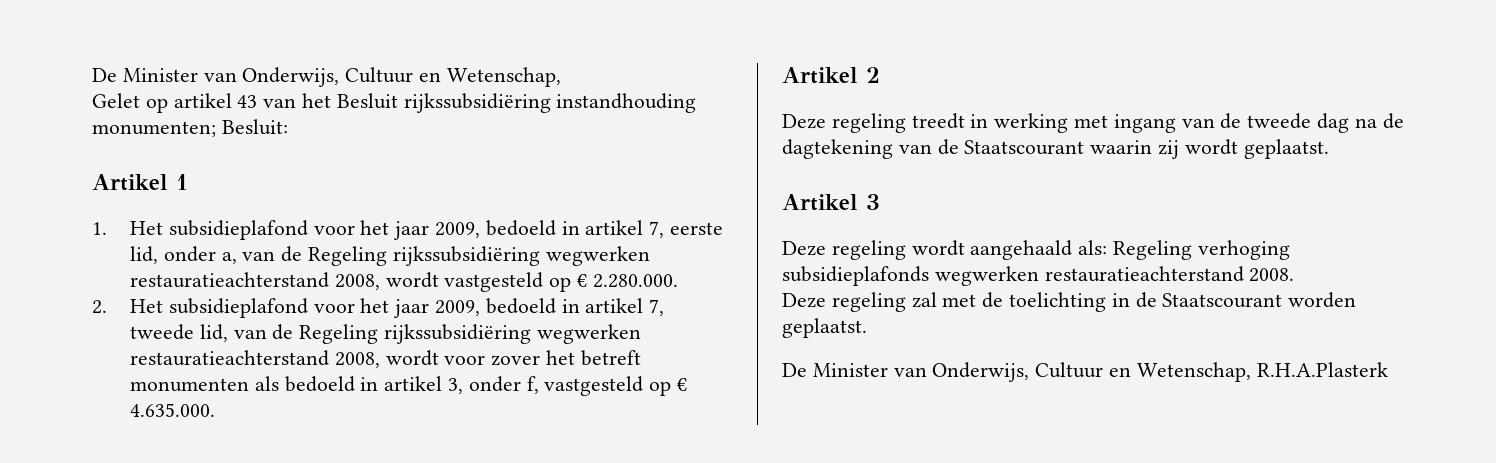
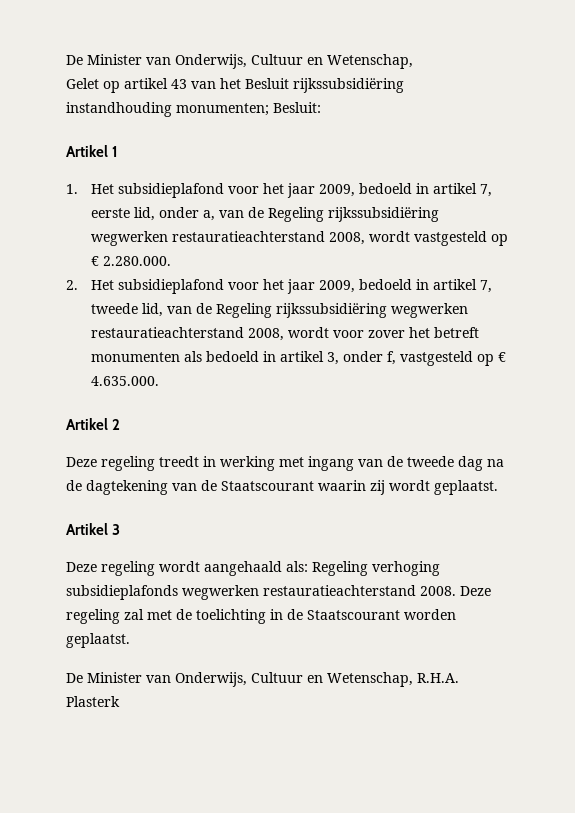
(1295, 275) // -> (456, 591) none
[1256,362,1388,377] R.H.A.Plasterk -> [417,673,459,683] [66,696,120,707] R.H.A. Plasterk

